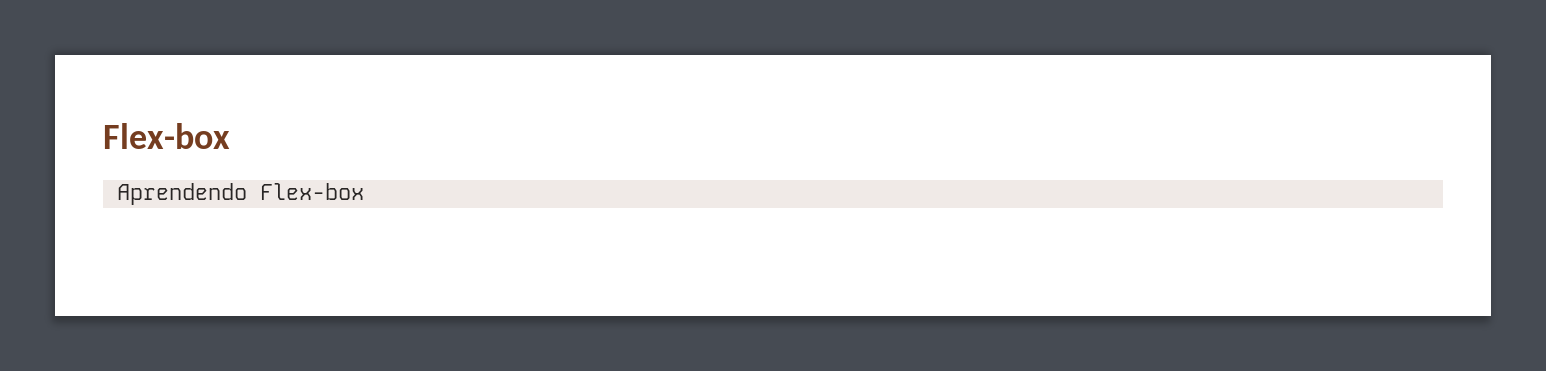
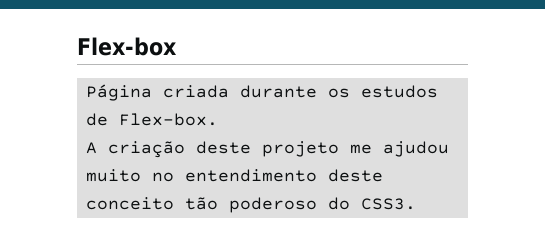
[116,183,364,205] Aprendendo Flex-box -> [85,84,438,101] [85,113,218,126] [85,141,449,158] [85,169,383,182] [85,197,416,213] Página criada durante os estudos de Flex-box. // A criação deste projeto me ajudou muito no entendimento deste conceito tão poderoso do CSS3.

